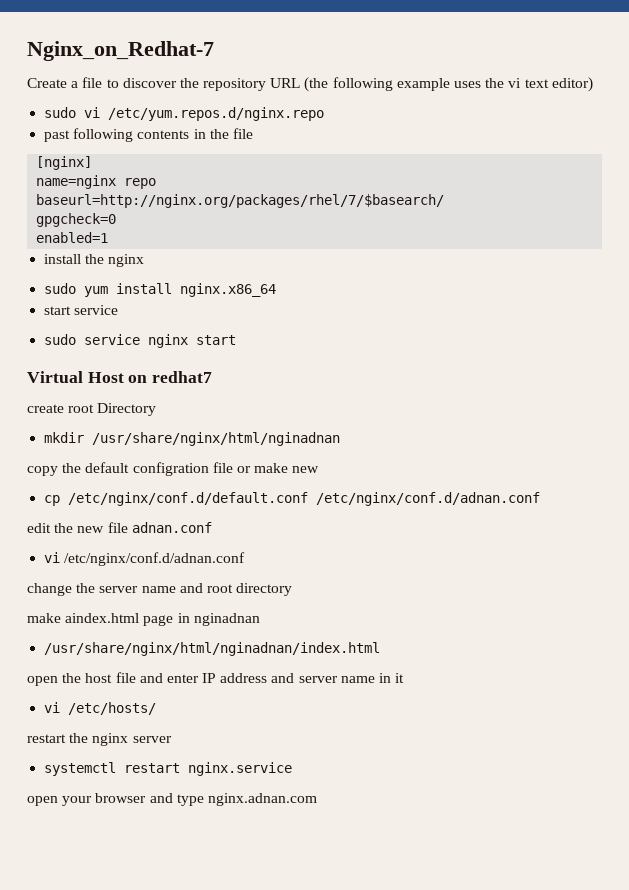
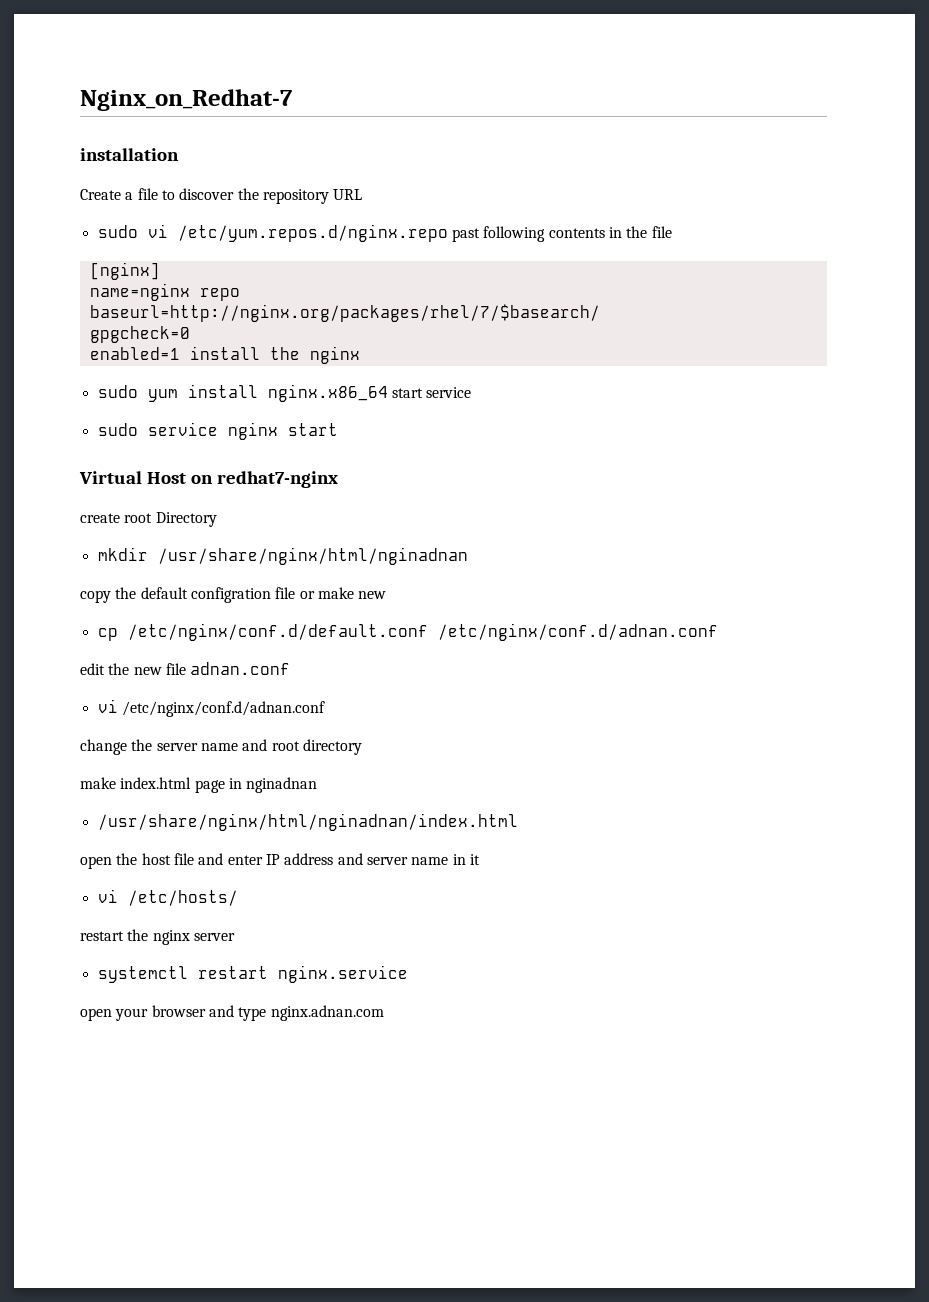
(214, 51) none -> [80,148,179,161] // installation
[304,77,593,92] (the following example uses the vi text editor) -> (363, 194) none
(325, 114) // -> (448, 233) none
(109, 237) // -> (180, 353) none
(277, 290) // -> (388, 393) none
[152,371,213,383] redhat7 -> [216,471,338,488] redhat7-nginx
[65,613,140,623] aindex.html -> [120,777,192,789] index.html

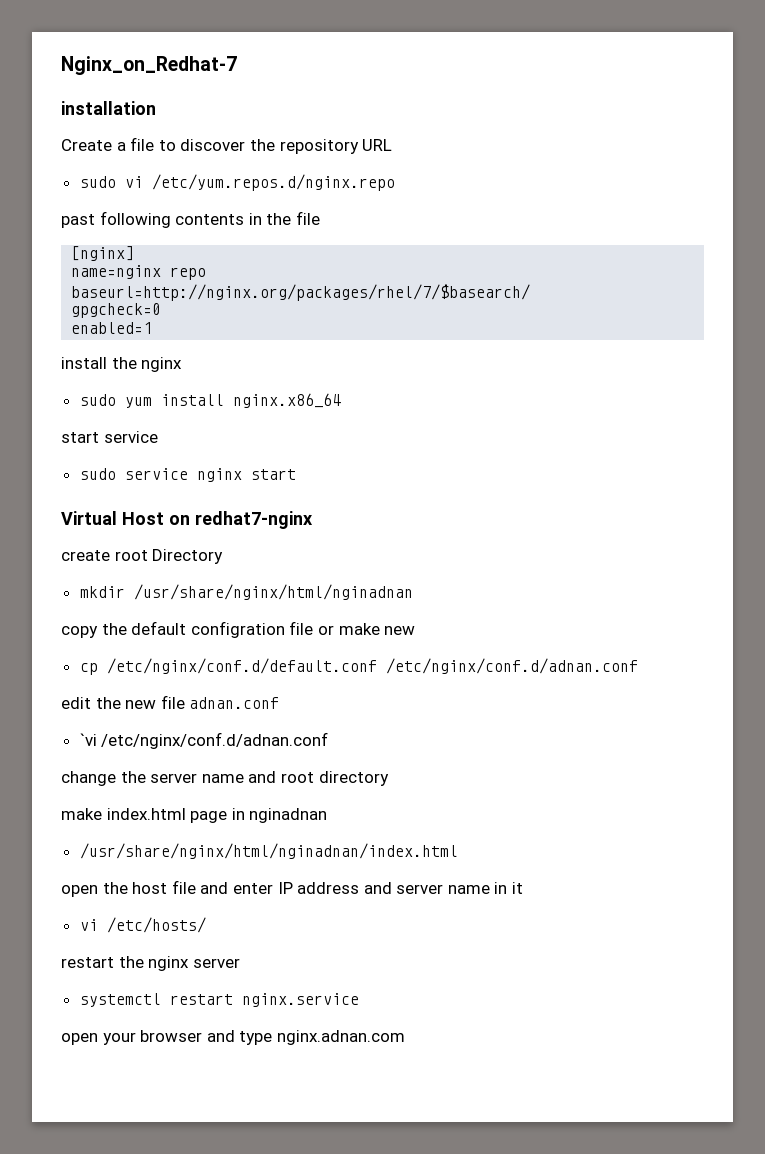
(448, 233) none -> (395, 182) //
(180, 353) none -> (153, 328) //
(388, 393) none -> (341, 400) //
[97,699,118,713] vi -> [79,733,97,746] `vi

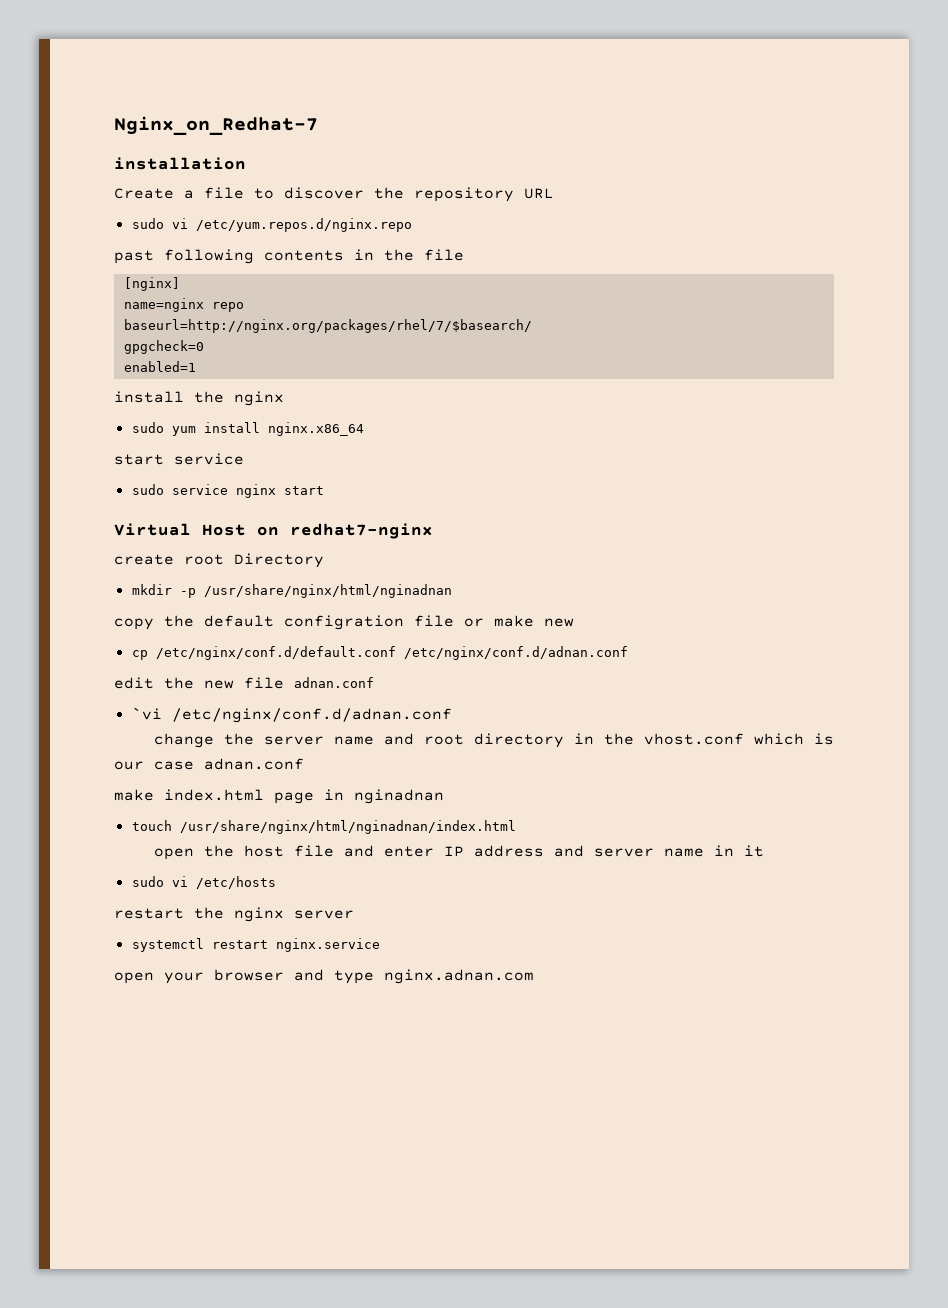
(125, 592) none -> [179,588,196,598] -p
(389, 778) none -> [573,733,834,745] [114,758,304,770] in the vhost.conf which is our case adnan.conf
(328, 815) none -> [131,820,172,831] touch
[79,917,206,933] vi /etc/hosts/ -> [131,876,276,889] sudo vi /etc/hosts

